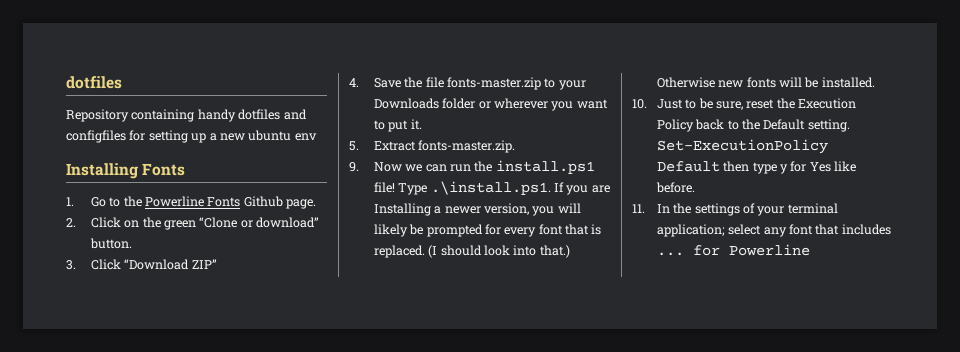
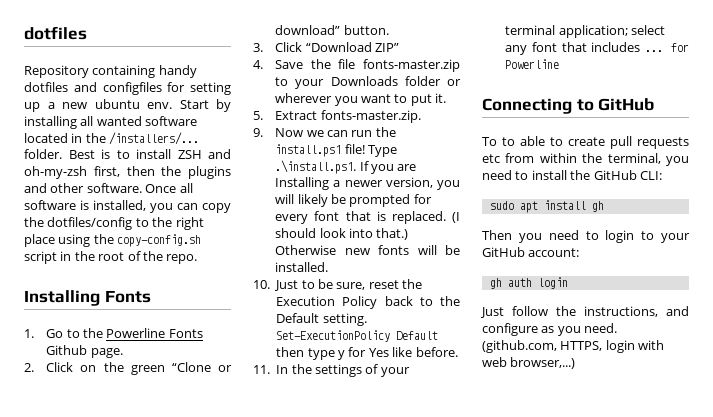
[294,133,317,141] env -> [147,99,231,112] [24,116,198,129] [24,132,200,145] [24,149,231,159] [24,166,231,179] [24,183,193,193] [24,200,231,213] [24,217,204,230] [24,234,202,247] [24,251,198,264] env. Start by installing all wanted software located in the /installers/... folder. Best is to install ZSH and oh-my-zsh first, then the plugins and other software. Once all software is installed, you can copy the dotfiles/config to the right place using the copy-config.sh script in the root of the repo.
(810, 250) none -> [482,98,655,114] [482,136,689,149] [482,153,689,166] [482,170,662,180] [489,200,604,213] [482,230,690,243] [482,247,580,257] [489,277,568,289] [480,306,689,318] [482,323,618,336] [482,340,665,353] [482,357,576,369] // Connecting to GitHub // To to able to create pull requests etc from within the terminal, you need to install the GitHub CLI: // sudo apt install gh // Then you need to login to your GitHub account: // gh auth login // Just follow the instructions, and configure as you need. (github.com, HTTPS, login with web browser,...)

